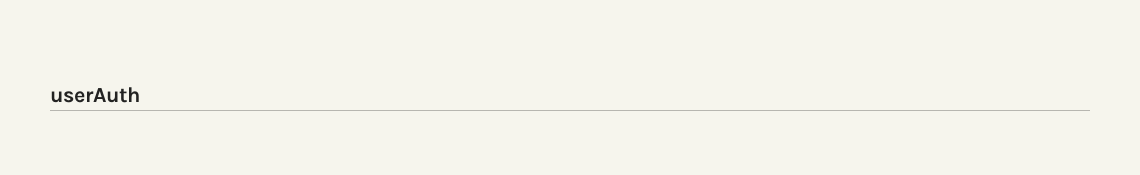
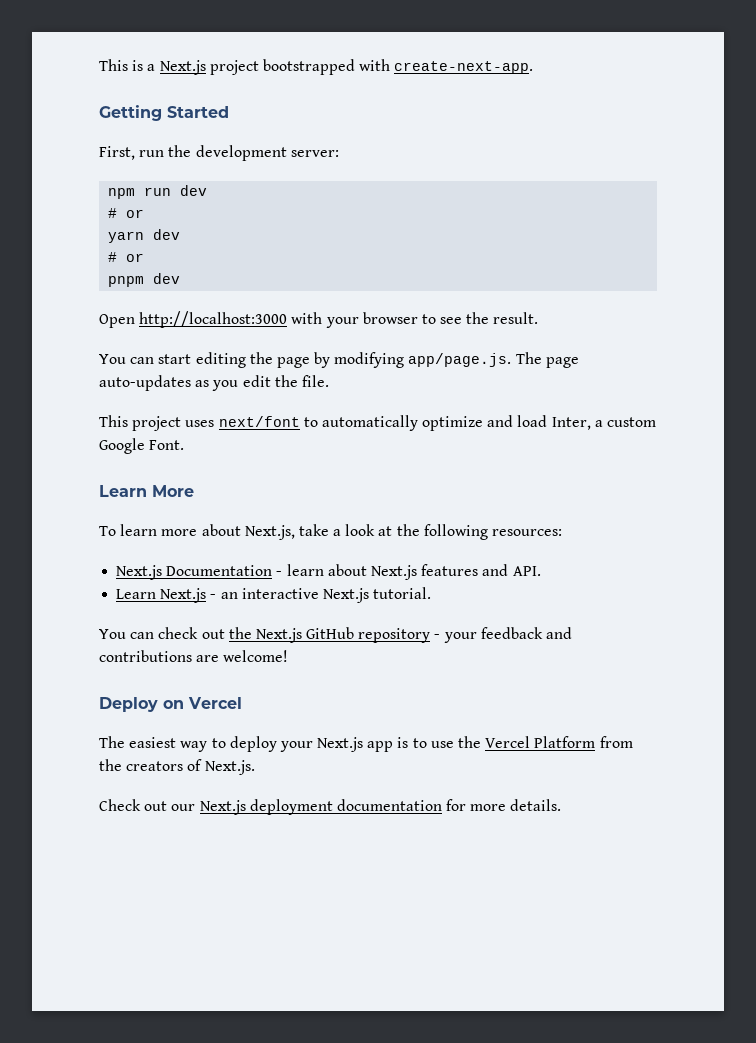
[50,87,140,103] userAuth -> [99,59,534,75] [99,105,229,121] [99,145,339,161] [108,185,208,199] [108,208,145,218] [108,229,181,243] [108,252,145,262] [108,273,181,287] [99,311,539,328] [99,352,579,368] [99,375,329,391] [99,415,657,431] [99,438,185,454] [99,485,194,497] [99,524,563,540] [116,564,541,580] [116,587,432,603] [99,627,573,643] [99,650,289,662] [99,697,242,712] [99,736,633,752] [99,759,255,775] [99,799,562,815] This is a Next.js project bootstrapped with create-next-app. // Getting Started // First, run the development server: // npm run dev // # or // yarn dev // # or // pnpm dev // Open http://localhost:3000 with your browser to see the result. // You can start editing the page by modifying app/page.js. The page auto-updates as you edit the file. // This project uses next/font to automatically optimize and load Inter, a custom Google Font. // Learn More // To learn more about Next.js, take a look at the following resources: // Next.js Documentation - learn about Next.js features and API. // Learn Next.js - an interactive Next.js tutorial. // You can check out the Next.js GitHub repository - your feedback and contributions are welcome! // Deploy on Vercel // The easiest way to deploy your Next.js app is to use the Vercel Platform from the creators of Next.js. // Check out our Next.js deployment documentation for more details.

